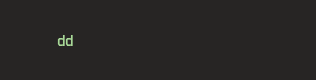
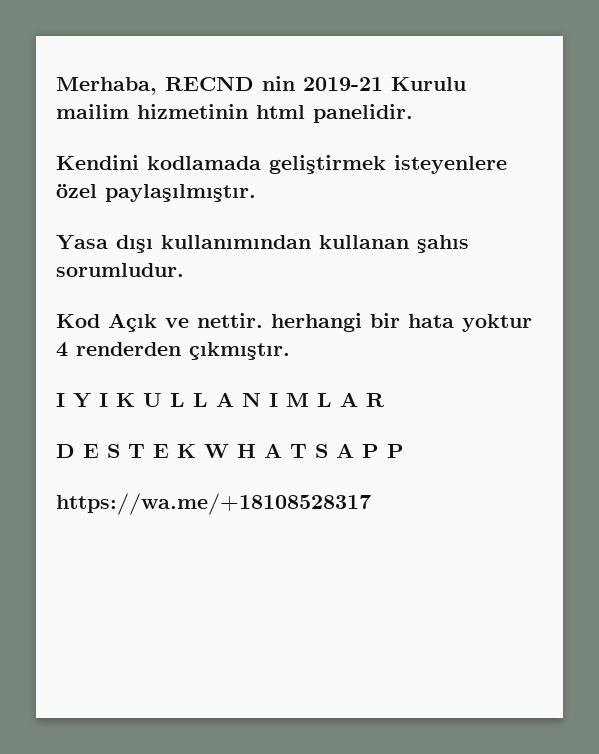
[57,35,73,46] dd -> [56,76,466,95] [56,104,413,123] [56,155,507,174] [56,184,256,202] [56,235,469,253] [56,263,184,277] [56,313,532,332] [56,342,290,360] [56,392,385,408] [56,443,404,458] [56,493,371,515] Merhaba, RECND nin 2019-21 Kurulu mailim hizmetinin html panelidir. // Kendini kodlamada geliştirmek isteyenlere özel paylaşılmıştır. // Yasa dışı kullanımından kullanan şahıs sorumludur. // Kod Açık ve nettir. herhangi bir hata yoktur 4 renderden çıkmıştır. // I Y I K U L L A N I M L A R // D E S T E K W H A T S A P P // https://wa.me/+18108528317

